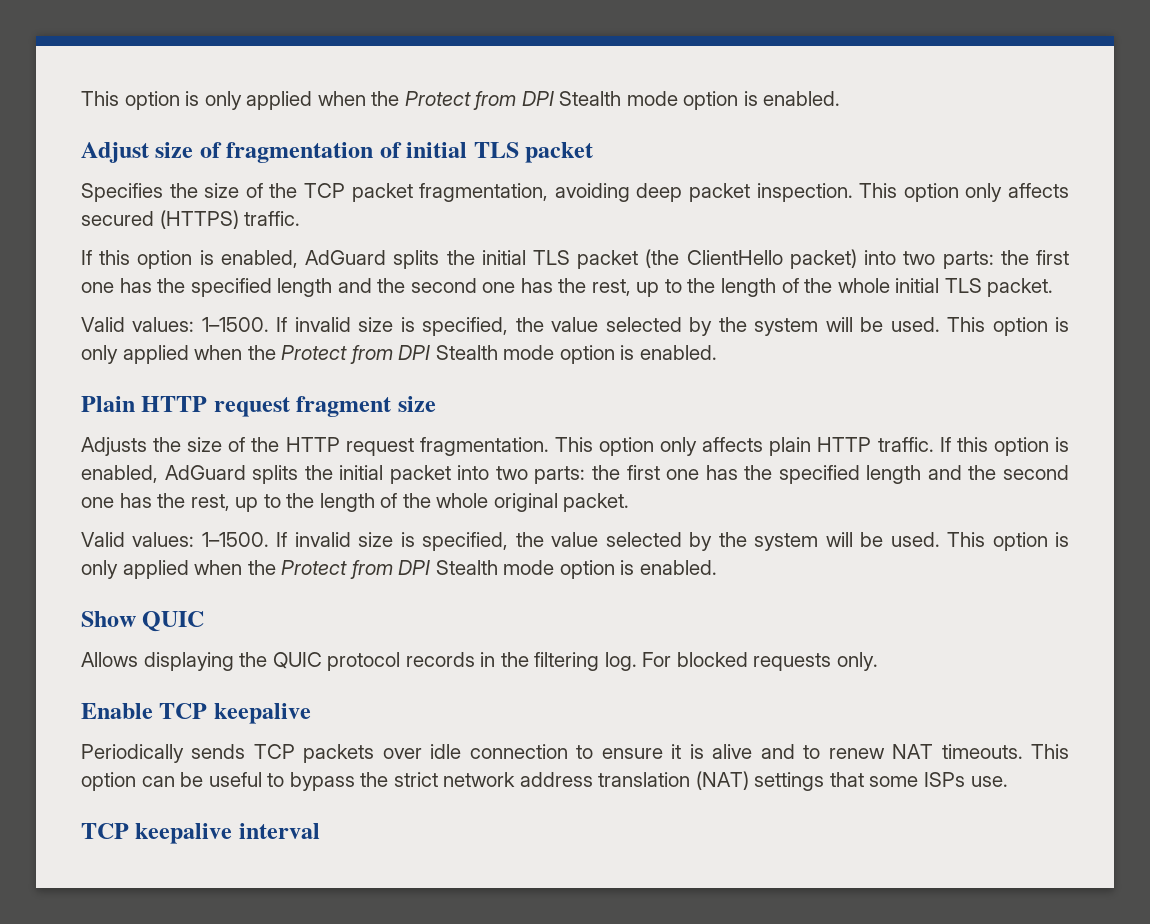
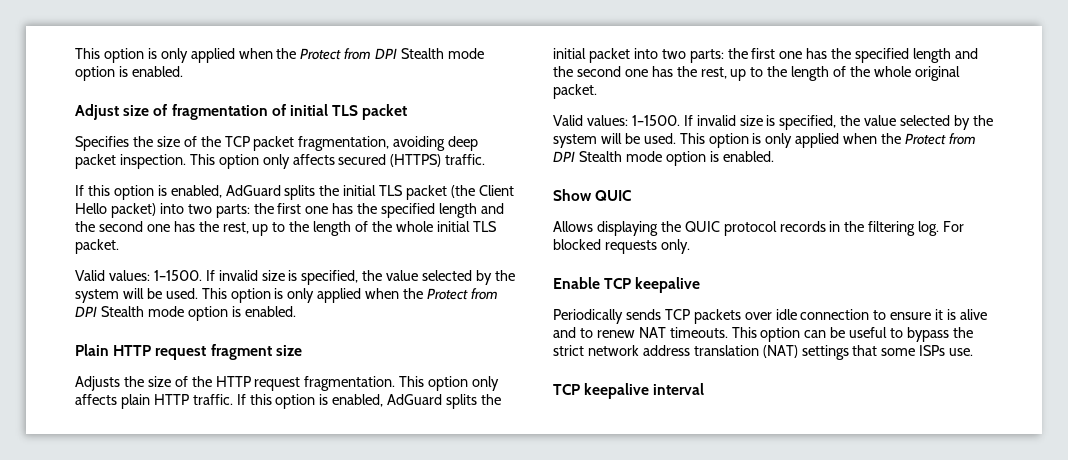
[686,250,783,265] ClientHello -> [478,185,514,196] [75,203,107,214] Client Hello

